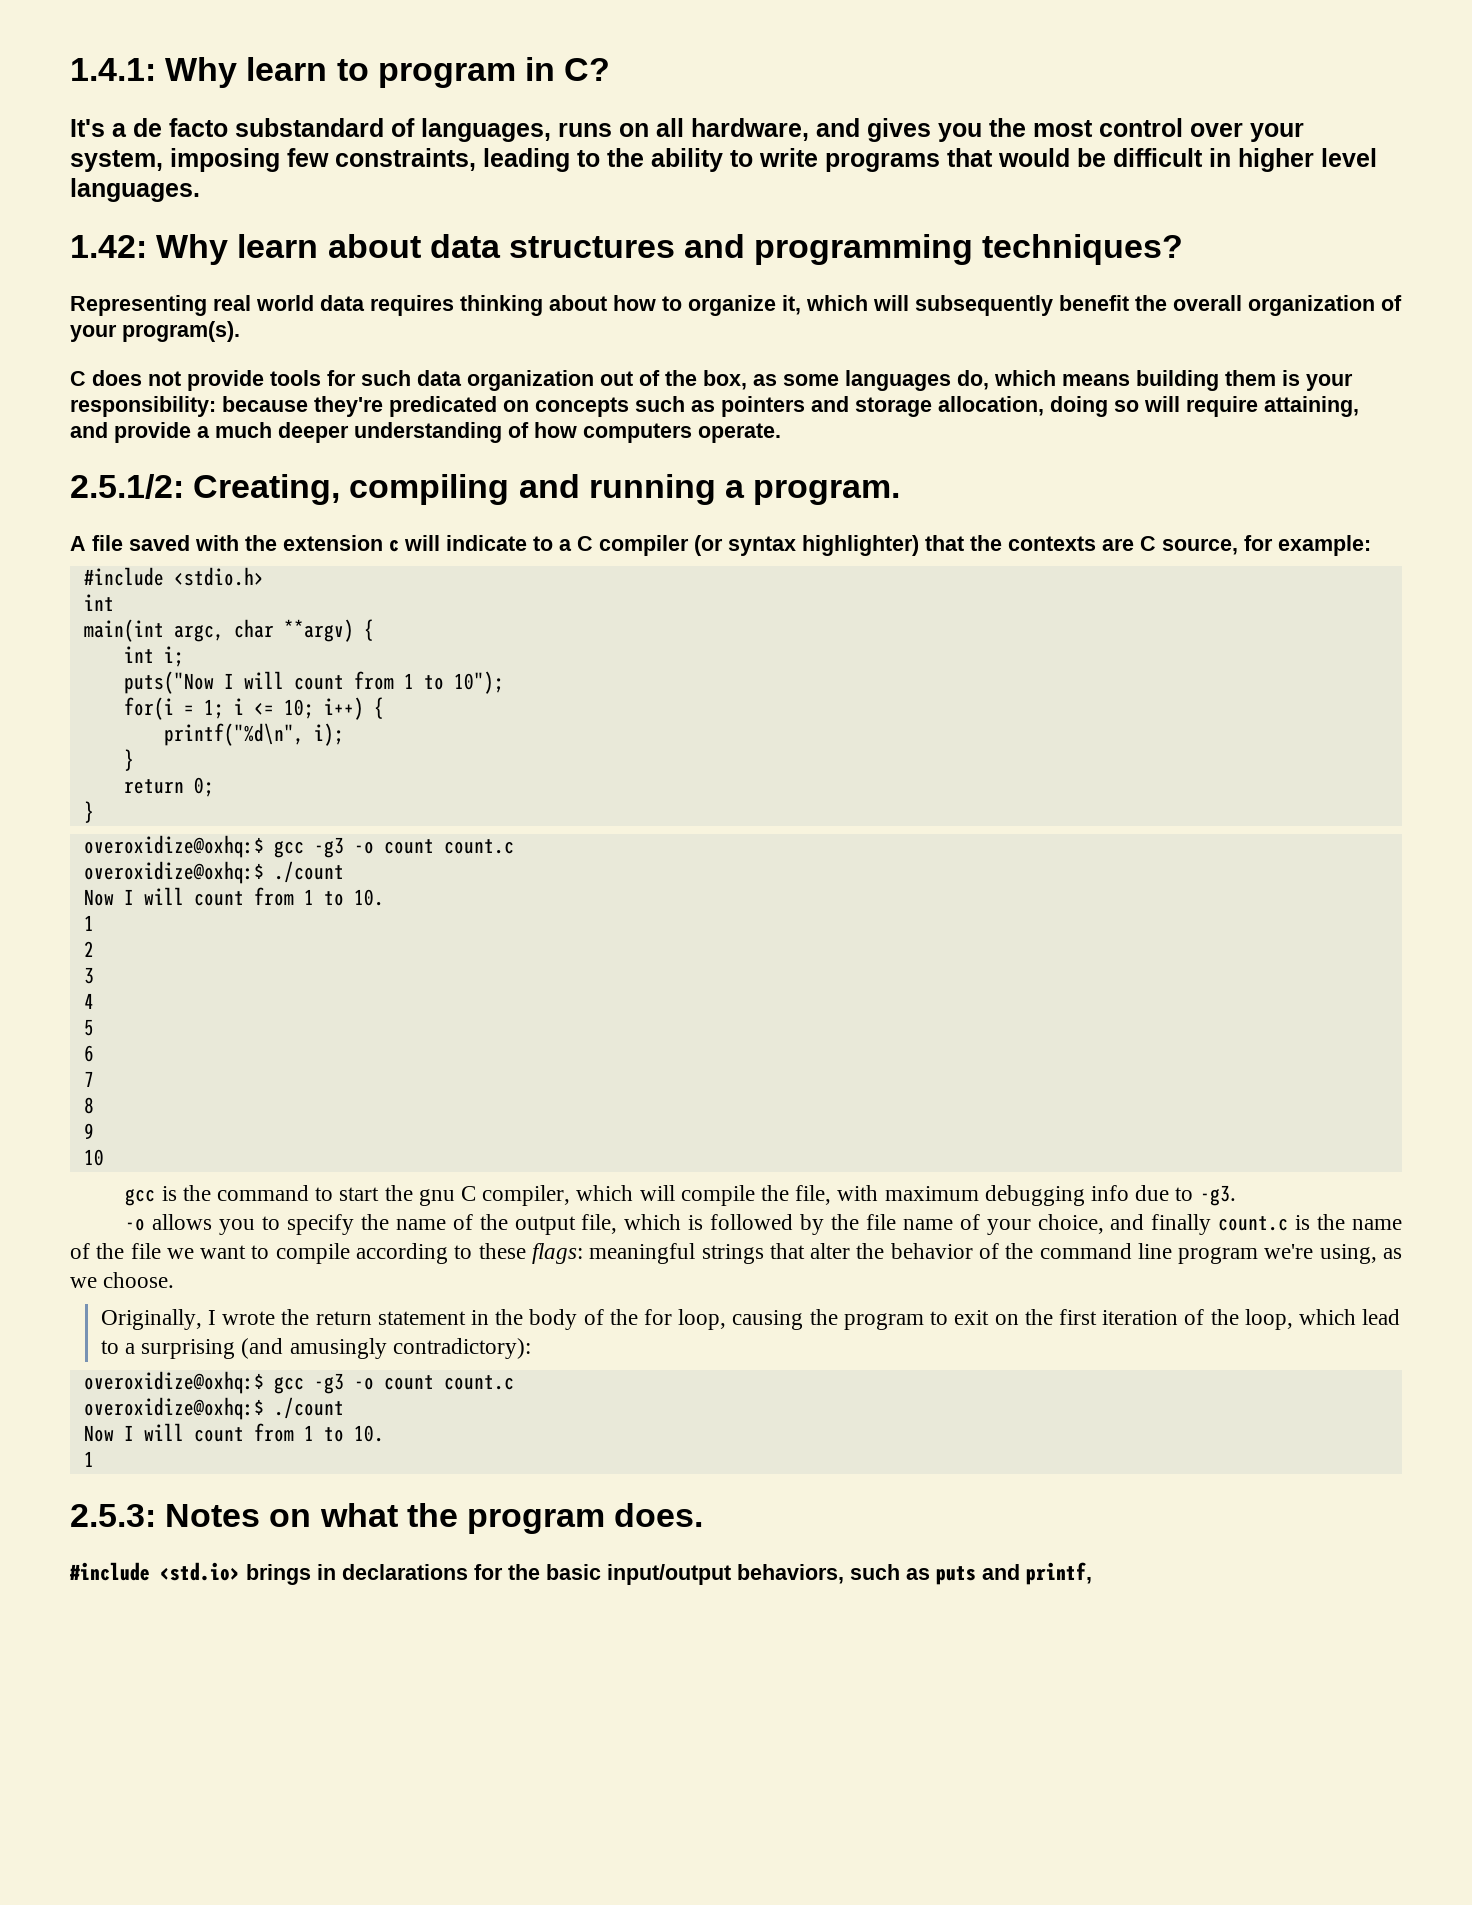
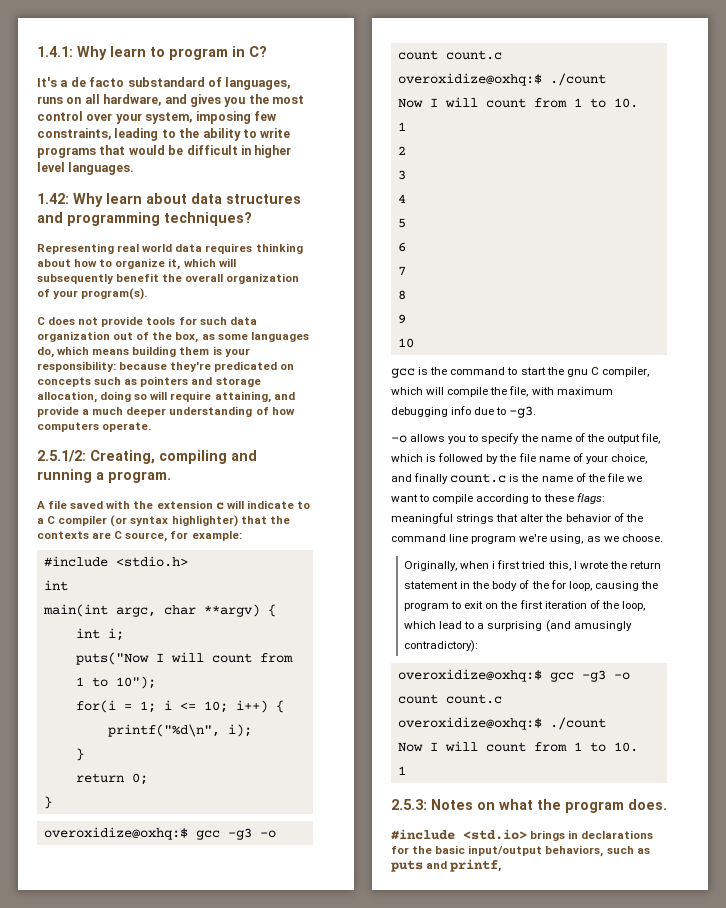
(202, 1319) none -> [460,560,571,571] when i first tried this,

